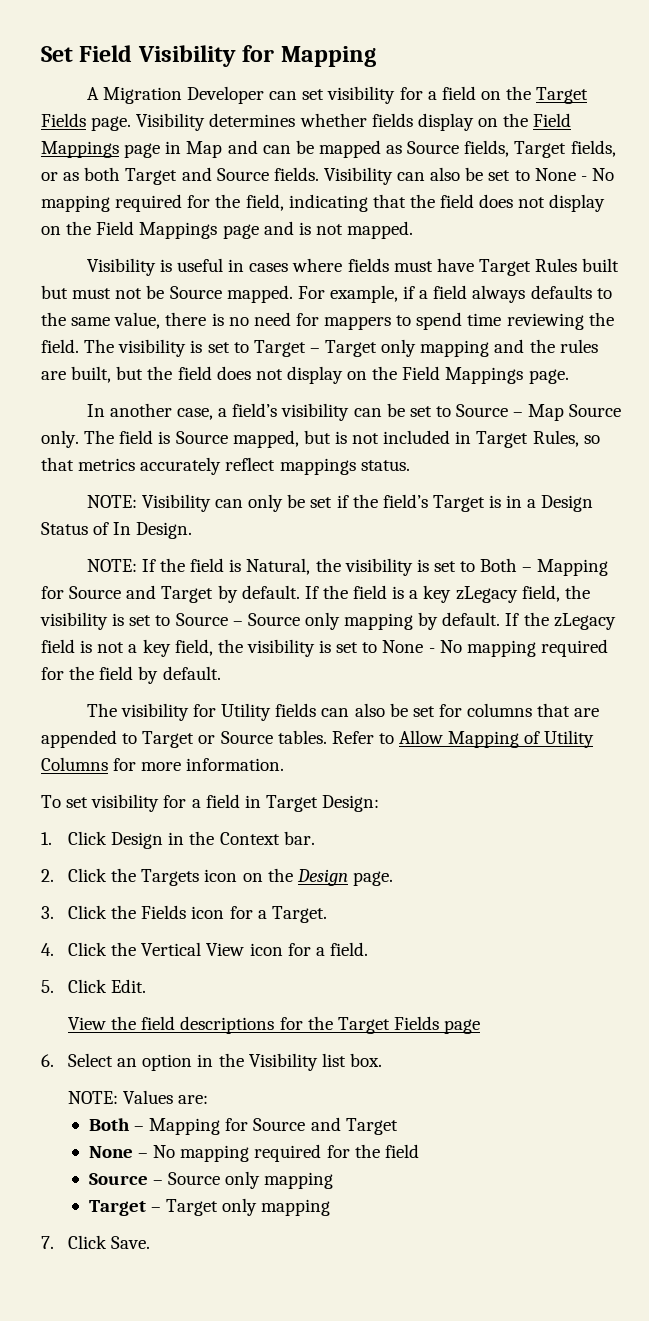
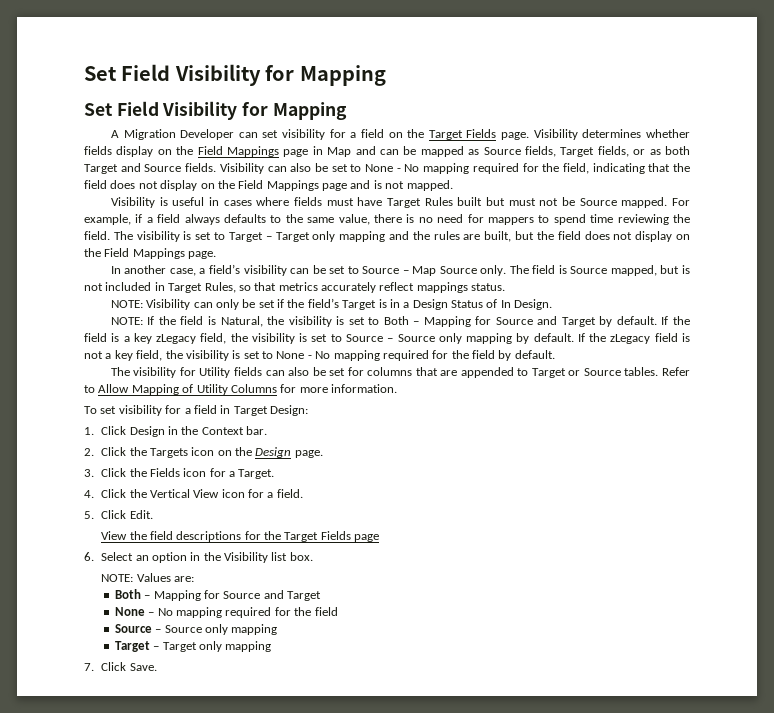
[41,45,376,67] Set Field Visibility for Mapping -> [84,64,386,86] [84,101,347,120] Set Field Visibility for Mapping // Set Field Visibility for Mapping

